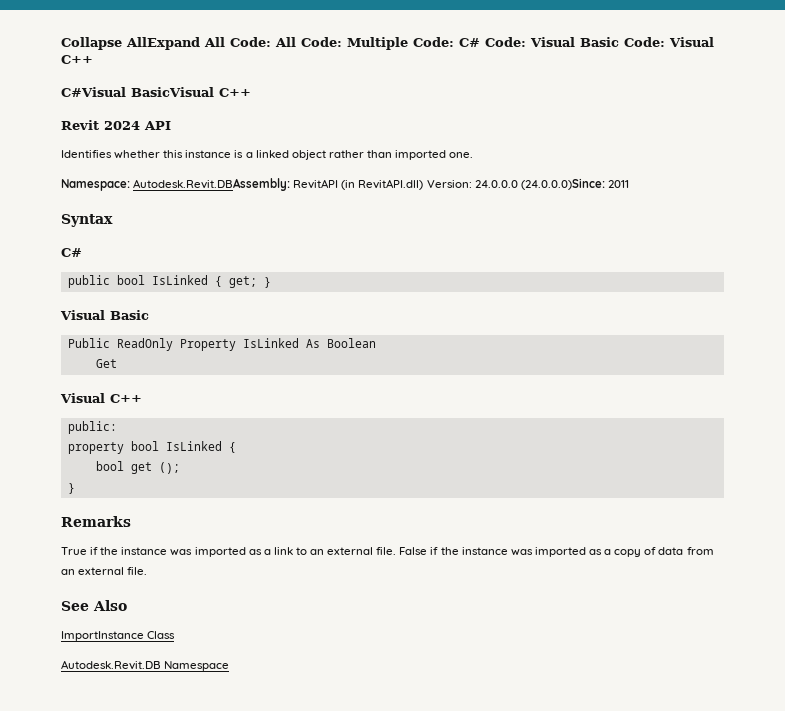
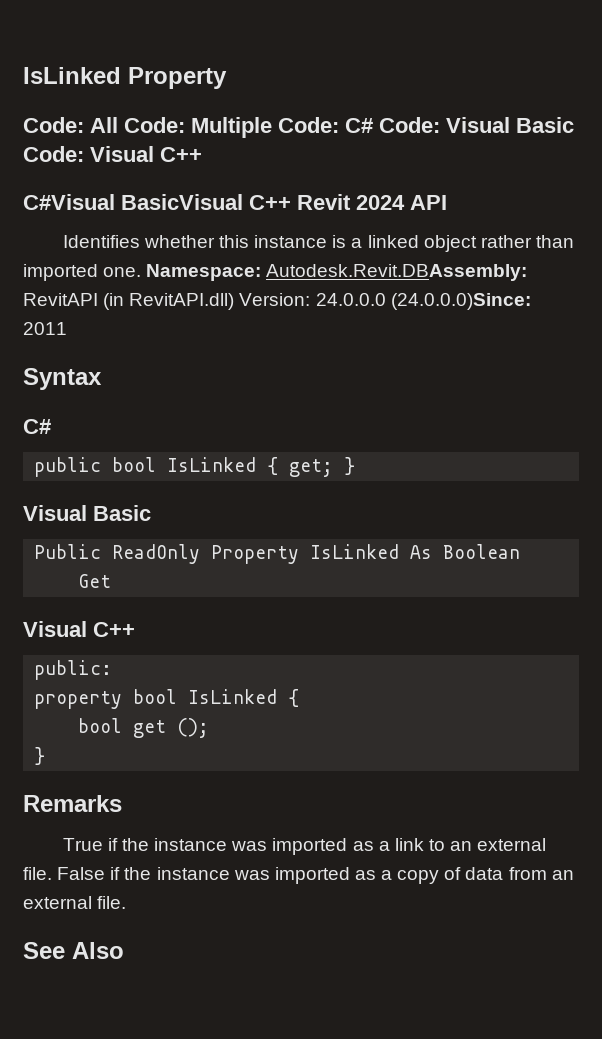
[61,37,225,50] Collapse AllExpand All -> [23,67,227,89] IsLinked Property //
(251, 92) // -> (291, 202) none
(474, 155) // -> (142, 272) none
[61,631,176,641] [61,660,230,671] // ImportInstance Class // Autodesk.Revit.DB Namespace -> (124, 950) none

